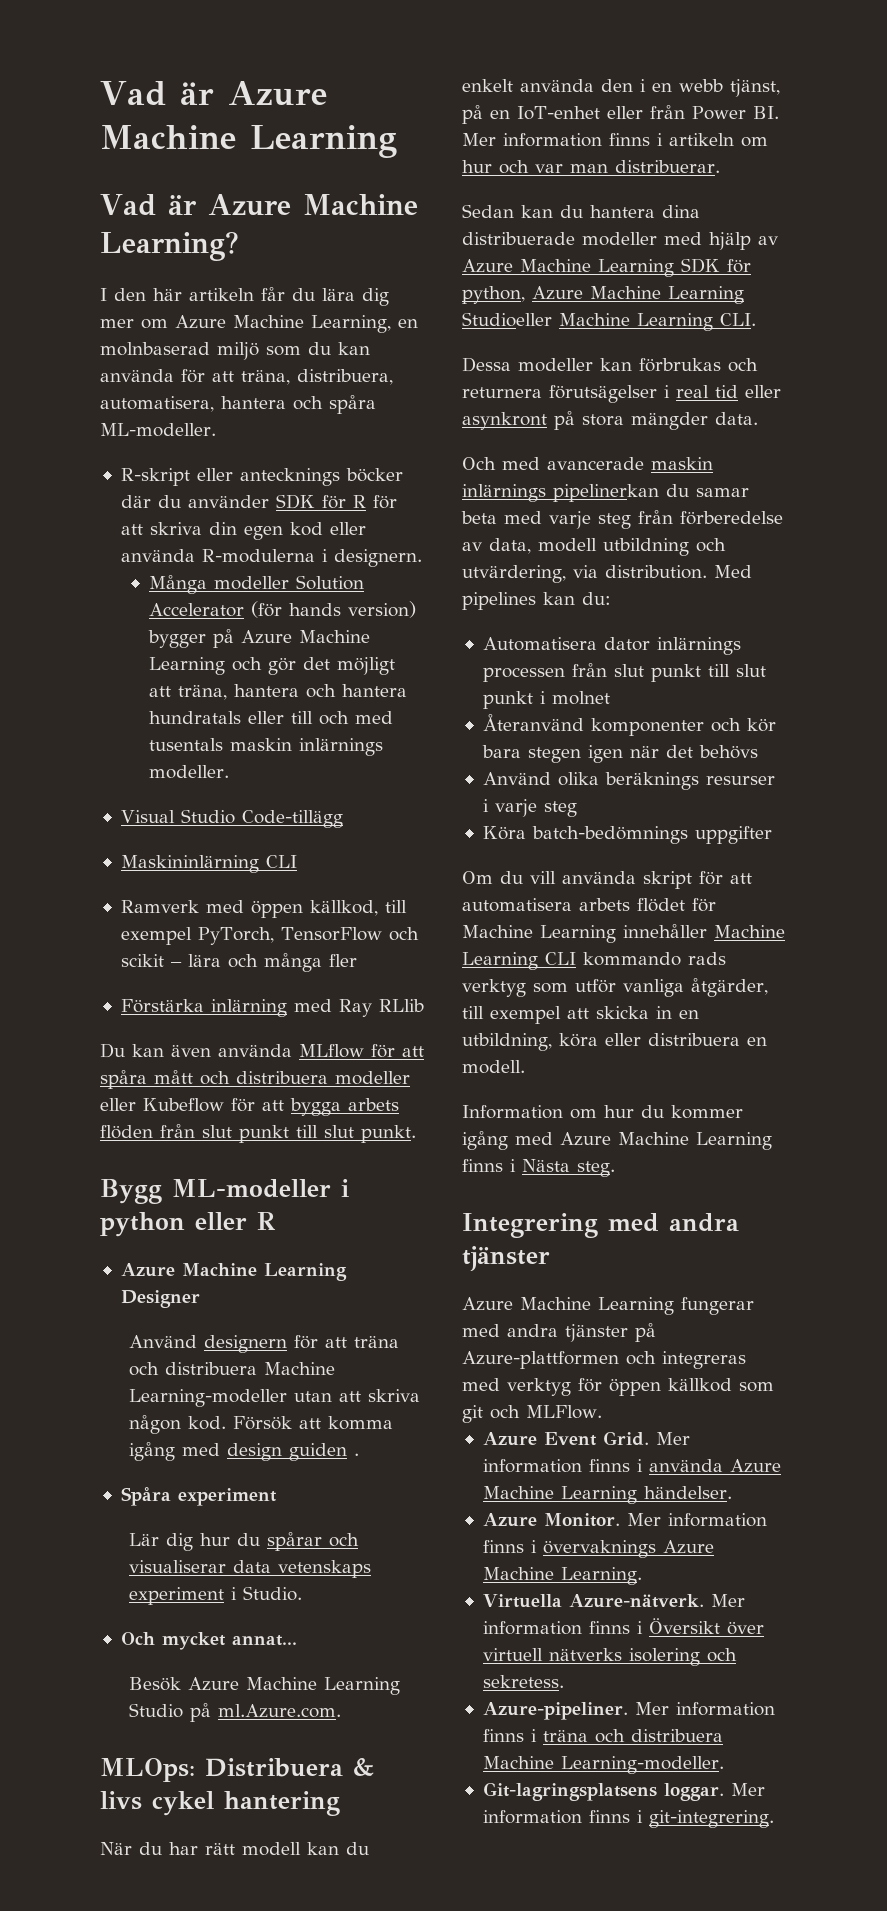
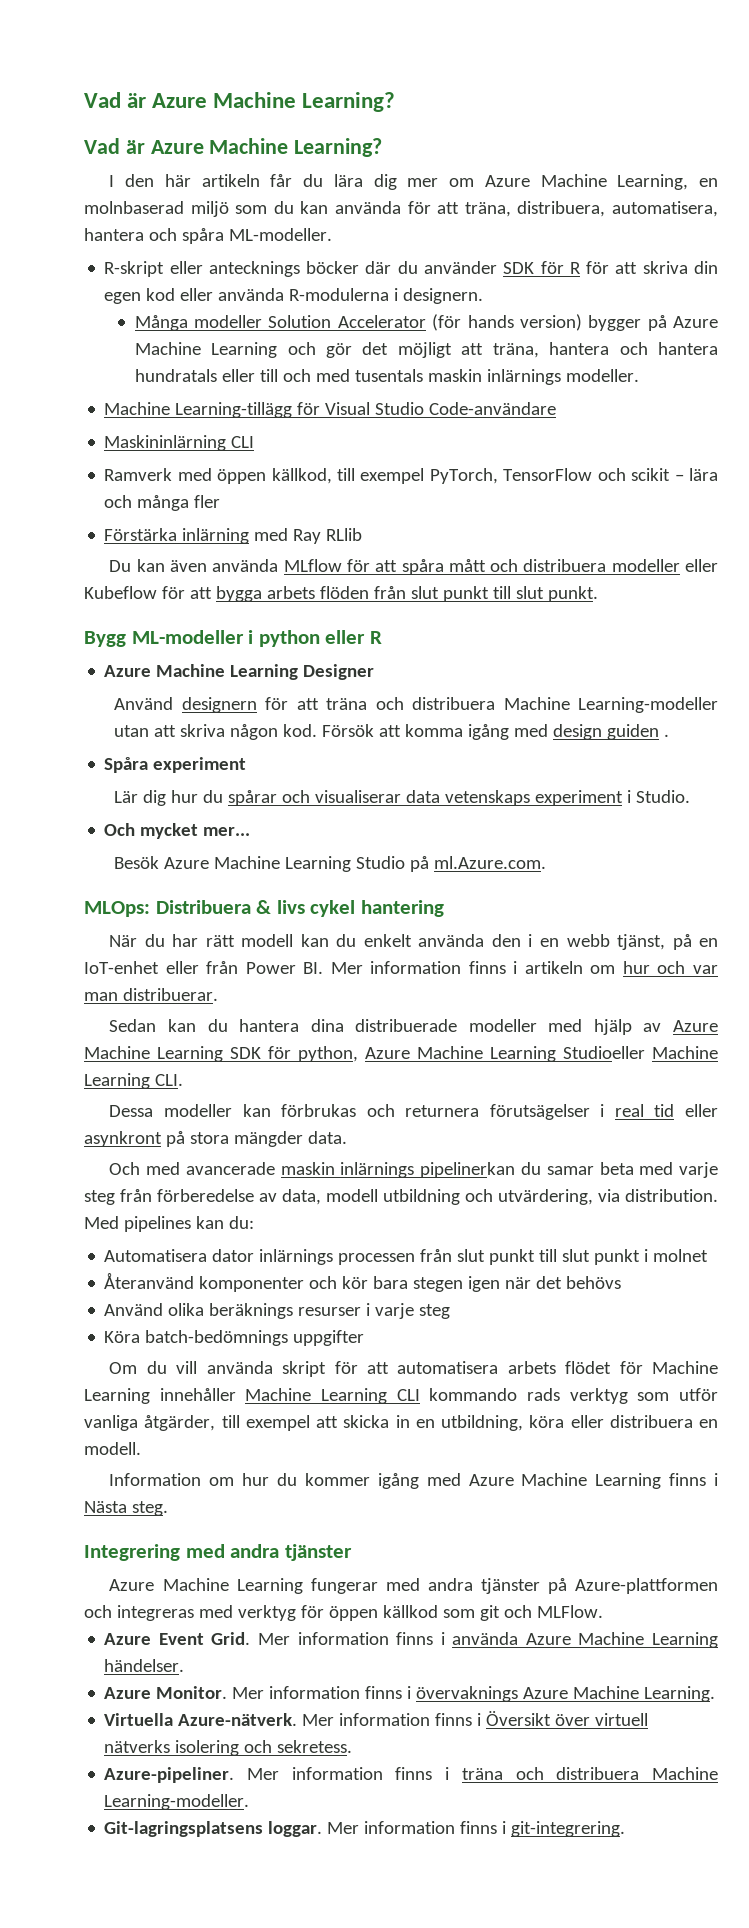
[100,81,327,106] [100,125,397,158] Vad är Azure Machine Learning -> [84,92,396,112] Vad är Azure Machine Learning?
(230, 772) none -> [104,402,321,418] Machine Learning-tillägg för
[241,810,343,828] Code-tillägg -> [429,402,557,415] Code-användare
[231,1635,297,1646] annat... -> [203,827,251,836] mer...

